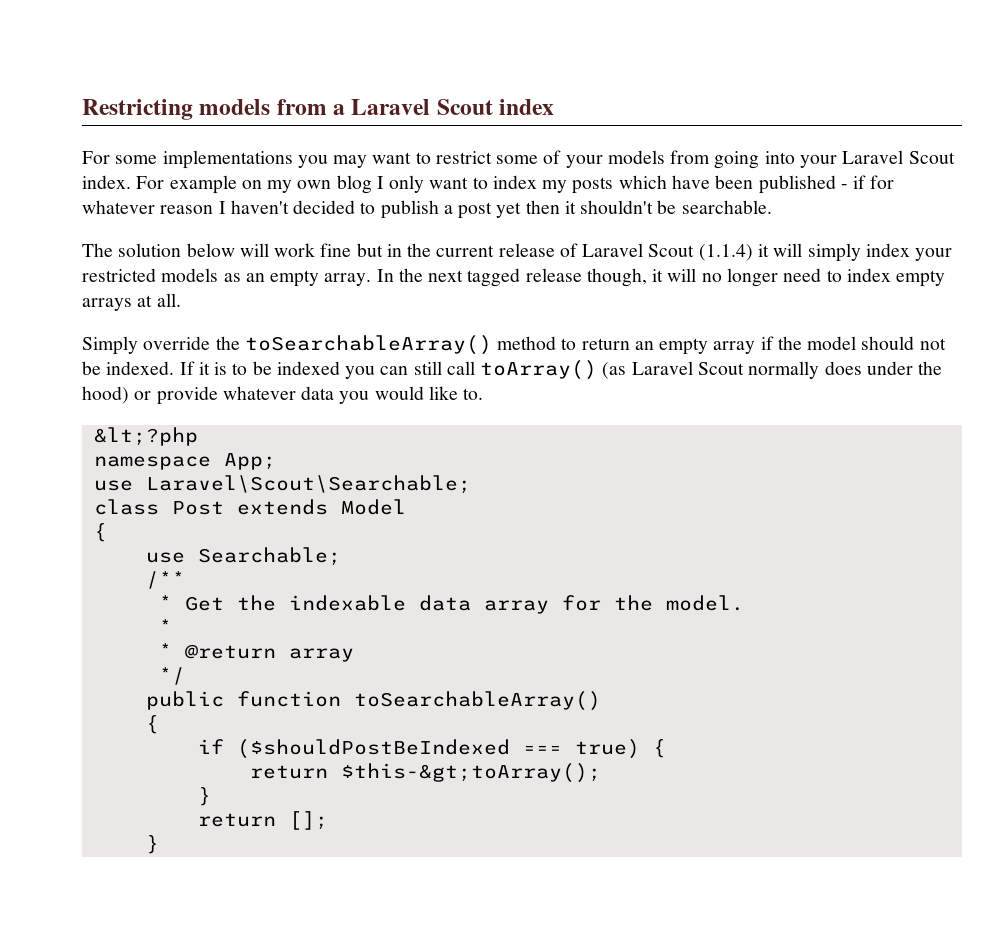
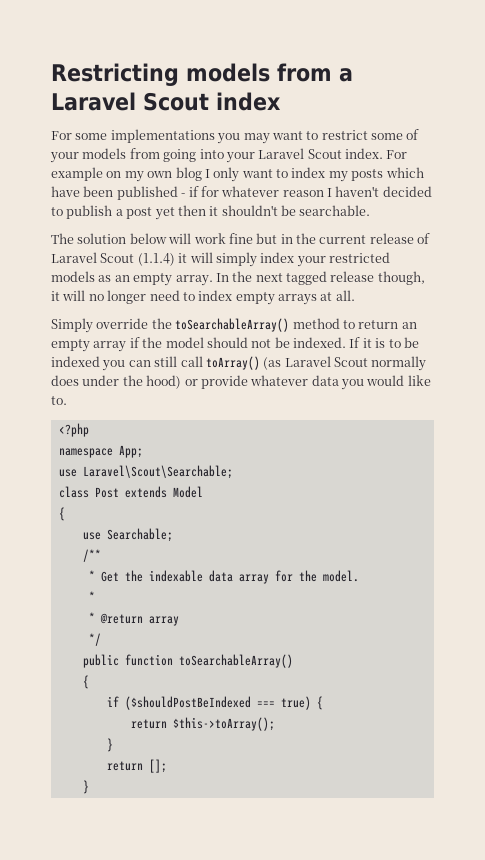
[93,427,198,446] &lt;?php -> [58,423,89,437] <?php
[340,763,601,783] $this-&gt;toArray(); -> [172,717,275,731] $this->toArray();

